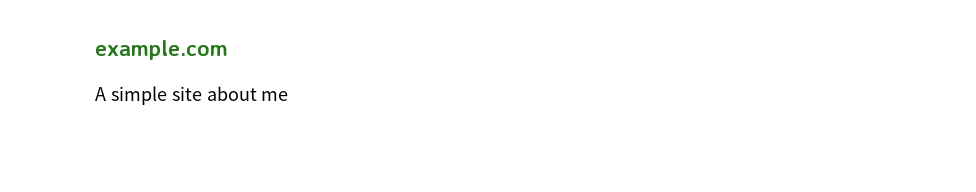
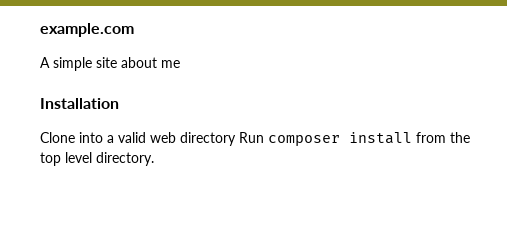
(289, 96) none -> [40,98,119,109] [40,132,470,146] [40,152,154,166] // Installation // Clone into a valid web directory Run composer install from the top level directory.

